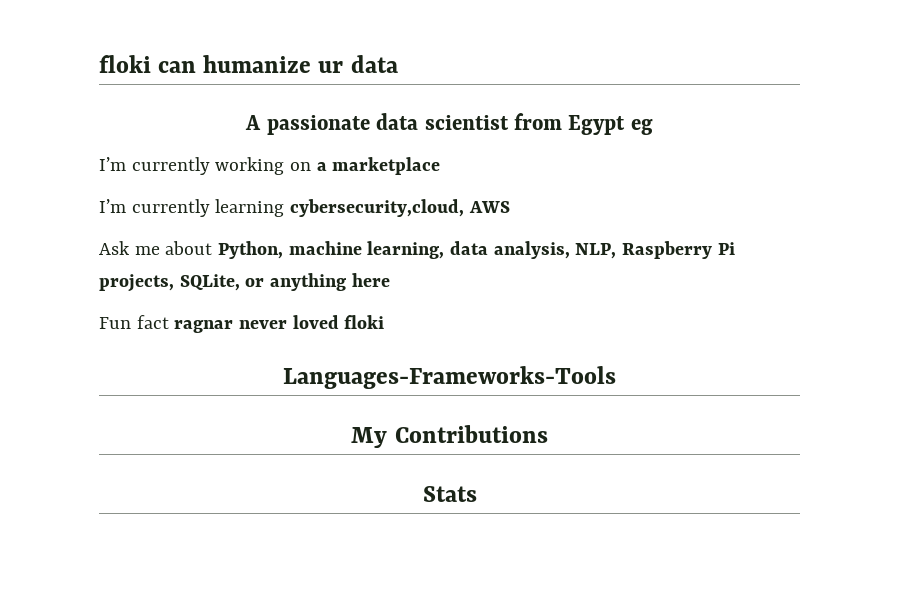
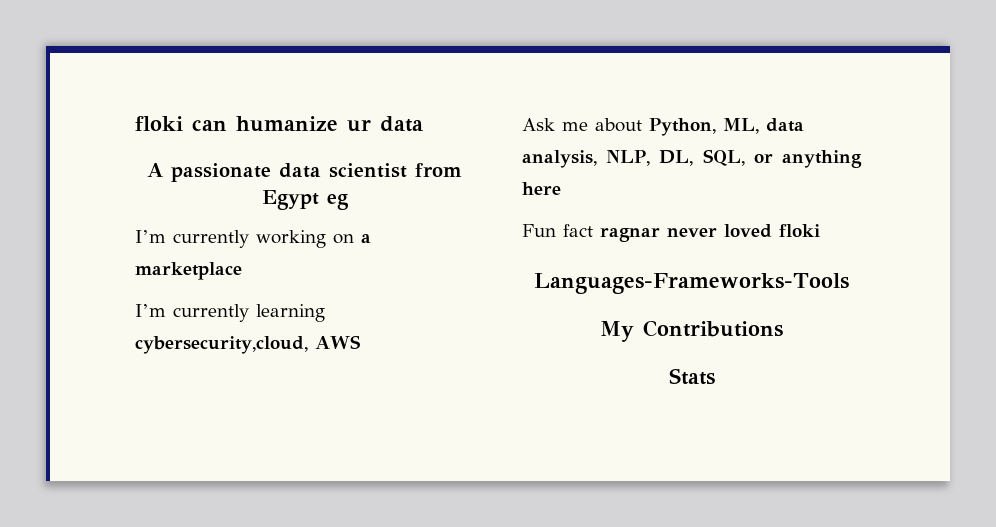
[288,241,445,259] machine learning, -> [723,118,759,134] ML,
[622,241,735,259] [99,274,240,292] Raspberry Pi projects, SQLite, -> [659,149,745,166] DL, SQL,

